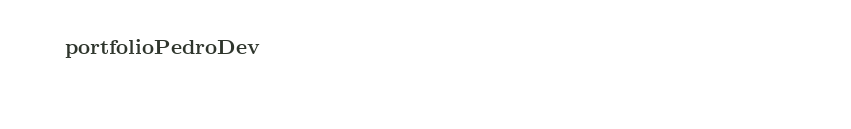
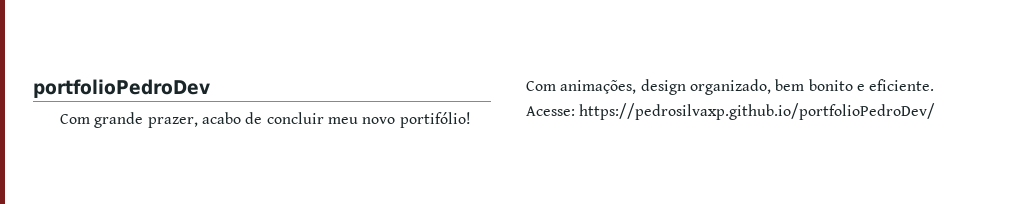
(260, 48) none -> [60,112,471,128] [526,79,935,95] [526,103,936,120] // Com grande prazer, acabo de concluir meu novo portifólio! Com animações, design organizado, bem bonito e eficiente. // Acesse: https://pedrosilvaxp.github.io/portfolioPedroDev/

